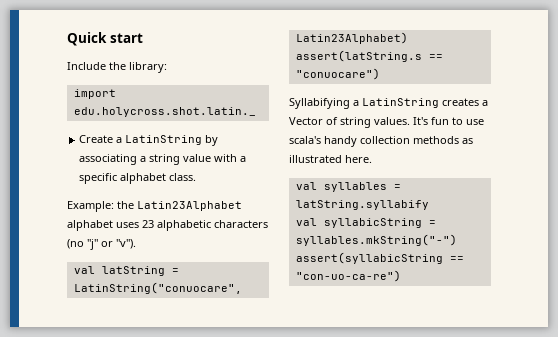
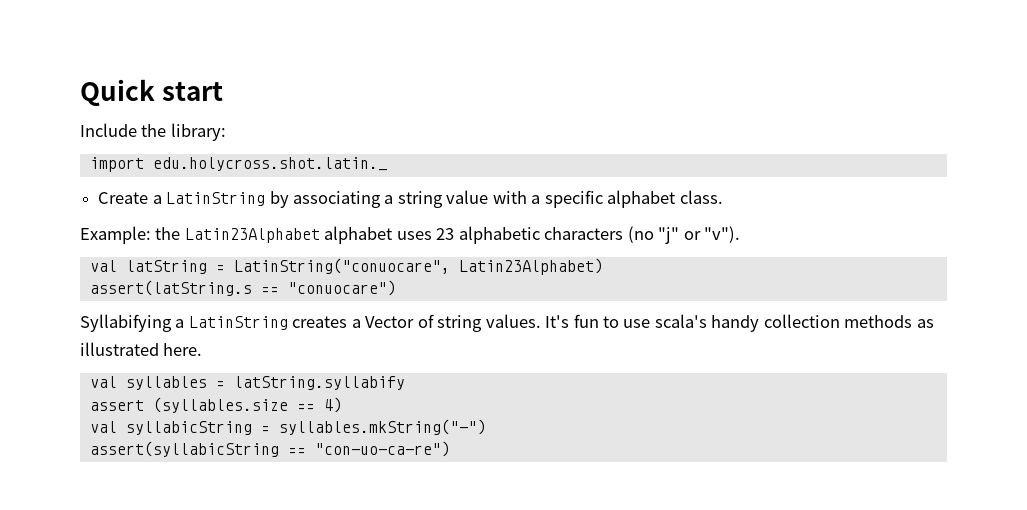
(429, 205) none -> [89,397,342,413] // assert (syllables.size == 4)

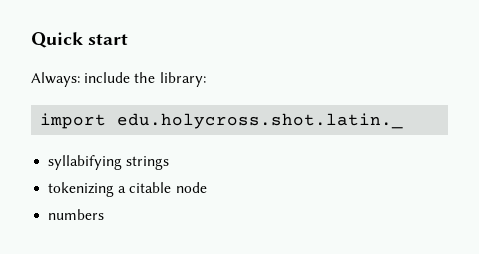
[80,123,137,137] Include -> [31,72,131,87] Always: include
[98,190,723,208] [80,226,741,244] [89,258,603,275] [89,280,396,296] [80,314,934,332] [80,342,203,356] [89,376,405,390] [89,397,342,413] [89,419,486,435] [89,441,450,457] Create a LatinString by associating a string value with a specific alphabet class. // Example: the Latin23Alphabet alphabet uses 23 alphabetic characters (no "j" or "v"). // val latString = LatinString("conuocare", Latin23Alphabet) // assert(latString.s == "conuocare") // Syllabifying a LatinString creates a Vector of string values. It's fun to use scala's handy collection methods as illustrated here. // val syllables = latString.syllabify // assert (syllables.size == 4) // val syllabicString = syllables.mkString("-") // assert(syllabicString == "con-uo-ca-re") -> [48,155,170,170] [48,182,207,197] [48,209,105,220] syllabifying strings // tokenizing a citable node // numbers

